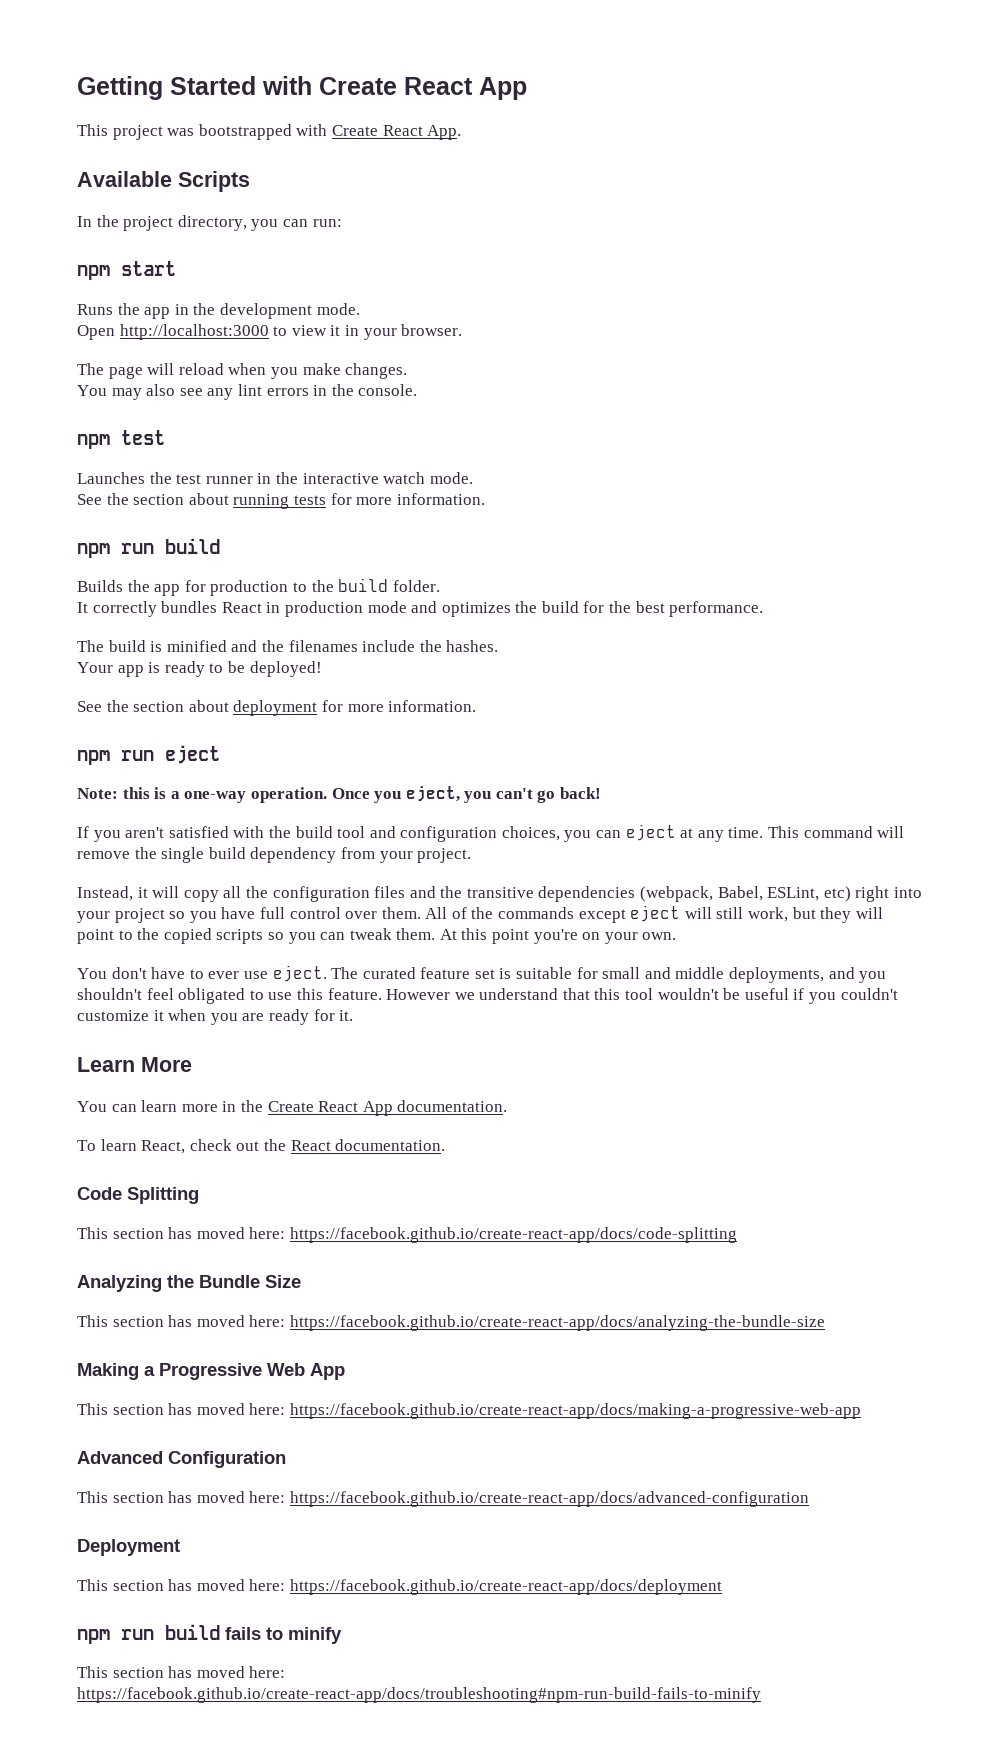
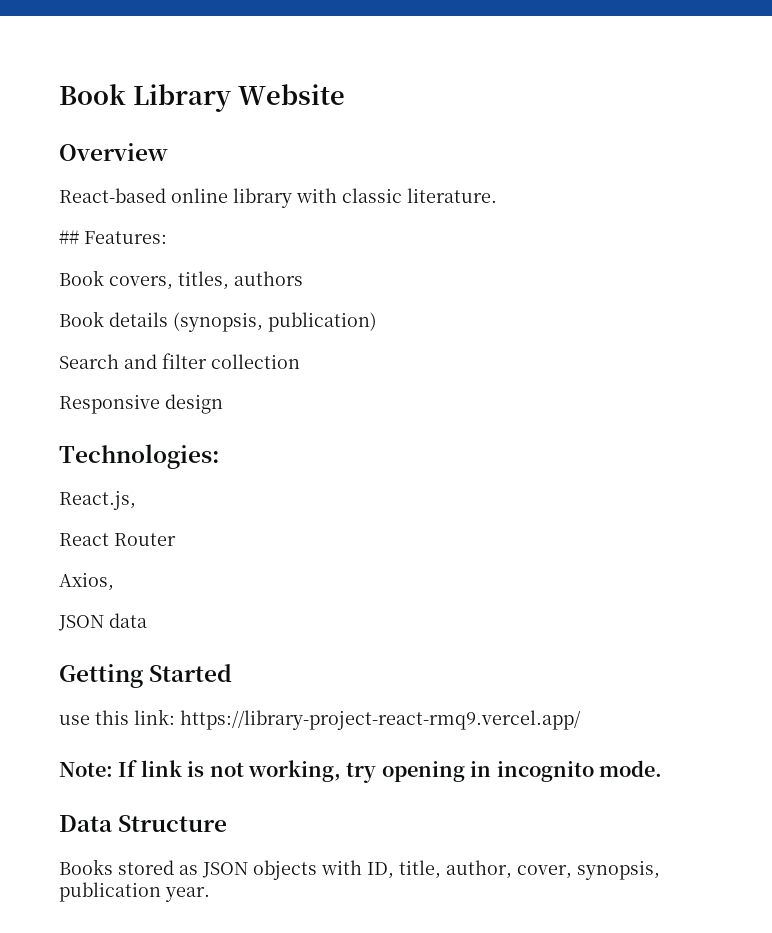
[77,76,527,100] [77,124,462,140] [77,171,250,192] [77,215,342,231] [77,261,176,280] [77,303,360,319] [77,324,463,340] [77,363,408,379] [77,384,418,400] [77,430,165,449] [77,472,473,484] [77,493,485,509] [77,538,220,558] [77,578,440,596] [77,601,764,617] [77,640,499,652] [77,661,322,677] [77,700,477,716] [77,745,220,765] [77,786,602,803] [77,824,905,842] [77,847,472,863] [77,886,923,902] [77,905,883,923] [77,928,677,944] [77,965,887,983] [77,988,898,1004] [77,1009,354,1025] [77,1057,192,1072] [77,1100,508,1116] [77,1139,446,1154] [77,1187,199,1204] [77,1227,737,1243] [77,1275,301,1292] [77,1315,825,1331] [77,1363,345,1380] [77,1403,861,1419] [77,1451,286,1468] [77,1491,809,1507] [77,1539,180,1556] [77,1579,722,1595] [77,1624,342,1644] [77,1666,286,1678] [77,1687,761,1703] Getting Started with Create React App // This project was bootstrapped with Create React App. // Available Scripts // In the project directory, you can run: // npm start // Runs the app in the development mode. // Open http://localhost:3000 to view it in your browser. // The page will reload when you make changes. // You may also see any lint errors in the console. // npm test // Launches the test runner in the interactive watch mode. // See the section about running tests for more information. // npm run build // Builds the app for production to the build folder. // It correctly bundles React in production mode and optimizes the build for the best performance. // The build is minified and the filenames include the hashes. // Your app is ready to be deployed! // See the section about deployment for more information. // npm run eject // Note: this is a one-way operation. Once you eject, you can't go back! // If you aren't satisfied with the build tool and configuration choices, you can eject at any time. This command will remove the single build dependency from your project. // Instead, it will copy all the configuration files and the transitive dependencies (webpack, Babel, ESLint, etc) right into your project so you have full control over them. All of the commands except eject will still work, but they will point to the copied scripts so you can tweak them. At this point you're on your own. // You don't have to ever use eject. The curated feature set is suitable for small and middle deployments, and you shouldn't feel obligated to use this feature. However we understand that this tool wouldn't be useful if you couldn't customize it when you are ready for it. // Learn More // You can learn more in the Create React App documentation. // To learn React, check out the React documentation. // Code Splitting // This section has moved here: https://facebook.github.io/create-react-app/docs/code-splitting // Analyzing the Bundle Size // This section has moved here: https://facebook.github.io/create-react-app/docs/analyzing-the-bundle-size // Making a Progressive Web App // This section has moved here: https://facebook.github.io/create-react-app/docs/making-a-progressive-web-app // Advanced Configuration // This section has moved here: https://facebook.github.io/create-react-app/docs/advanced-configuration // Deployment // This section has moved here: https://facebook.github.io/create-react-app/docs/deployment // npm run build fails to minify // This section has moved here: https://facebook.github.io/create-react-app/docs/troubleshooting#npm-run-build-fails-to-minify -> [59,84,345,112] [59,143,168,161] [59,188,497,208] [59,230,167,244] [59,270,303,290] [59,311,377,332] [59,353,300,369] [59,394,223,414] [59,444,220,469] [59,490,136,510] [59,533,176,546] [59,572,114,591] [58,613,147,631] [59,664,233,688] [59,709,581,730] [59,760,662,783] [59,815,228,832] [59,859,660,880] [59,882,210,902] Book Library Website // Overview // React-based online library with classic literature. // ## Features: // Book covers, titles, authors // Book details (synopsis, publication) // Search and filter collection // Responsive design // Technologies: // React.js, // React Router // Axios, // JSON data // Getting Started // use this link: https://library-project-react-rmq9.vercel.app/ // Note: If link is not working, try opening in incognito mode. // Data Structure // Books stored as JSON objects with ID, title, author, cover, synopsis, publication year.

